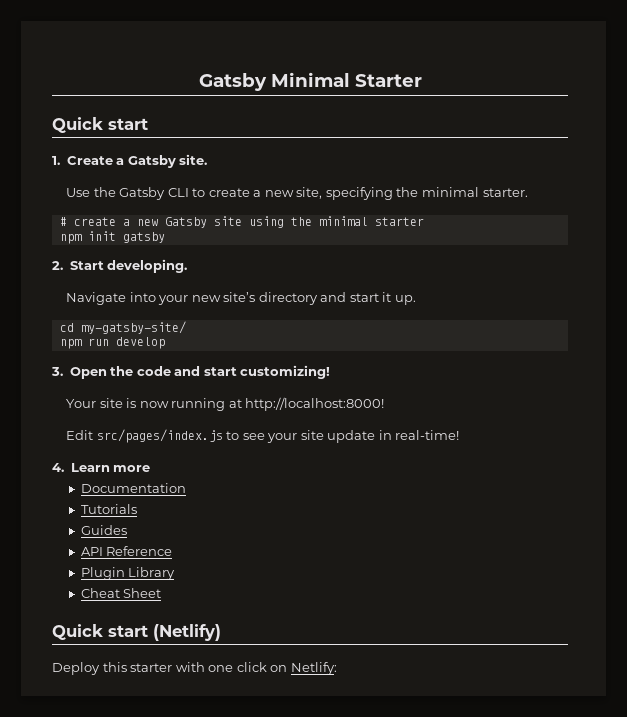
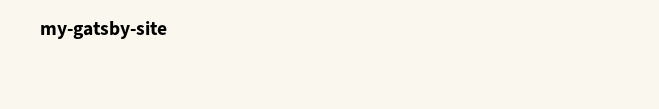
[198,72,422,91] [52,117,148,133] [52,154,208,168] [66,187,528,200] [59,216,424,228] [59,231,165,244] [52,259,188,273] [66,292,416,305] [59,321,186,334] [59,337,165,349] [51,365,331,379] [66,397,385,411] [66,429,460,443] [52,463,151,472] [80,483,186,493] [80,504,137,514] [80,525,127,535] [80,546,173,556] [80,567,176,580] [80,588,162,598] [52,624,221,641] [52,662,337,675] Gatsby Minimal Starter // Quick start // 1. Create a Gatsby site. // Use the Gatsby CLI to create a new site, specifying the minimal starter. // # create a new Gatsby site using the minimal starter // npm init gatsby // 2. Start developing. // Navigate into your new site’s directory and start it up. // cd my-gatsby-site/ // npm run develop // 3. Open the code and start customizing! // Your site is now running at http://localhost:8000! // Edit src/pages/index.js to see your site update in real-time! // 4. Learn more // Documentation // Tutorials // Guides // API Reference // Plugin Library // Cheat Sheet // Quick start (Netlify) // Deploy this starter with one click on Netlify: -> [40,21,167,39] my-gatsby-site

